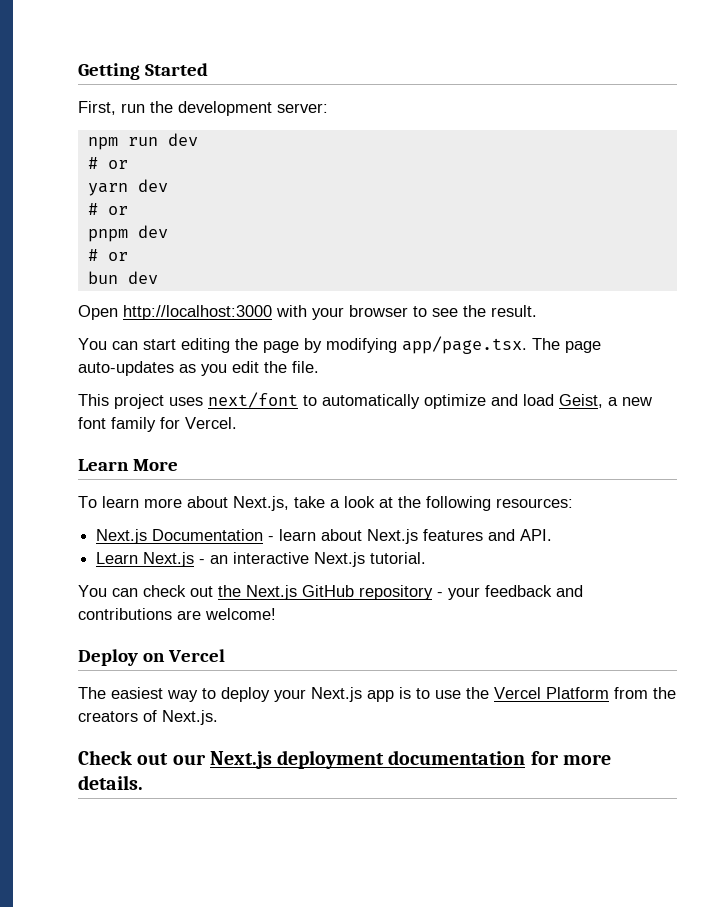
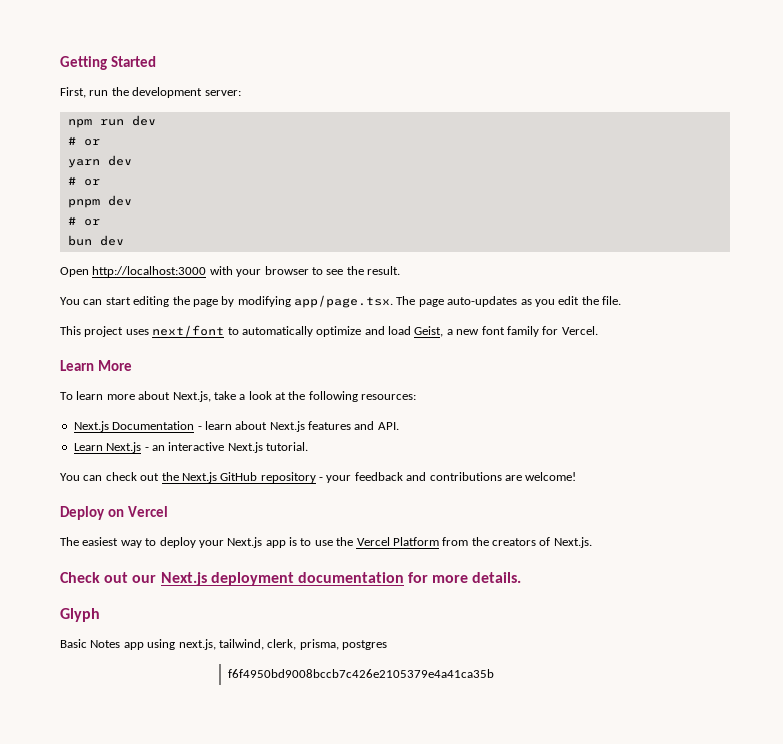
(143, 782) none -> [60,608,100,622] [60,639,387,650] [227,669,494,678] // Glyph // Basic Notes app using next.js, tailwind, clerk, prisma, postgres // f6f4950bd9008bccb7c426e2105379e4a41ca35b

